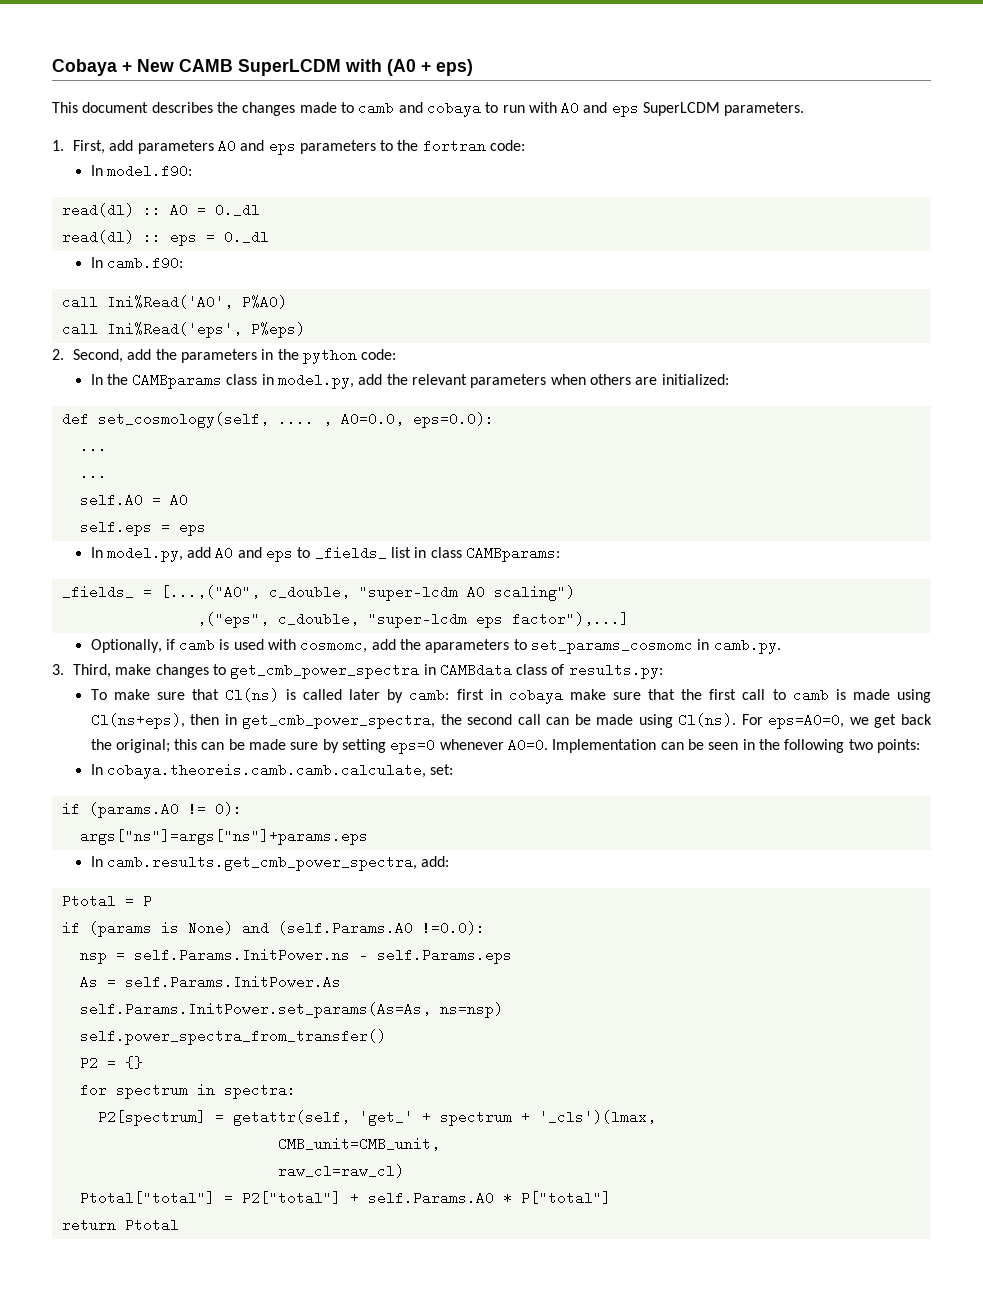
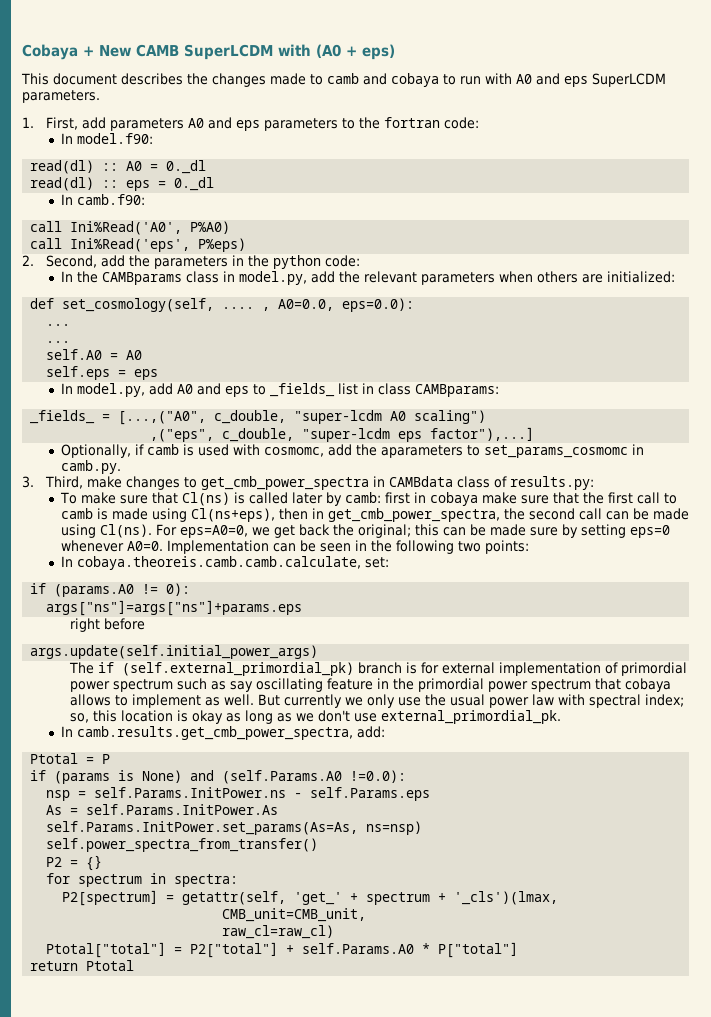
(368, 837) none -> [69,618,145,632] [30,645,319,659] [68,662,687,676] [69,678,671,692] [69,694,684,708] [69,710,561,724] // right before // args.update(self.initial_power_args) // The if (self.external_primordial_pk) branch is for external implementation of primordial power spectrum such as say oscillating feature in the primordial power spectrum that cobaya allows to implement as well. But currently we only use the usual power law with spectral index; so, this location is okay as long as we don't use external_primordial_pk.

